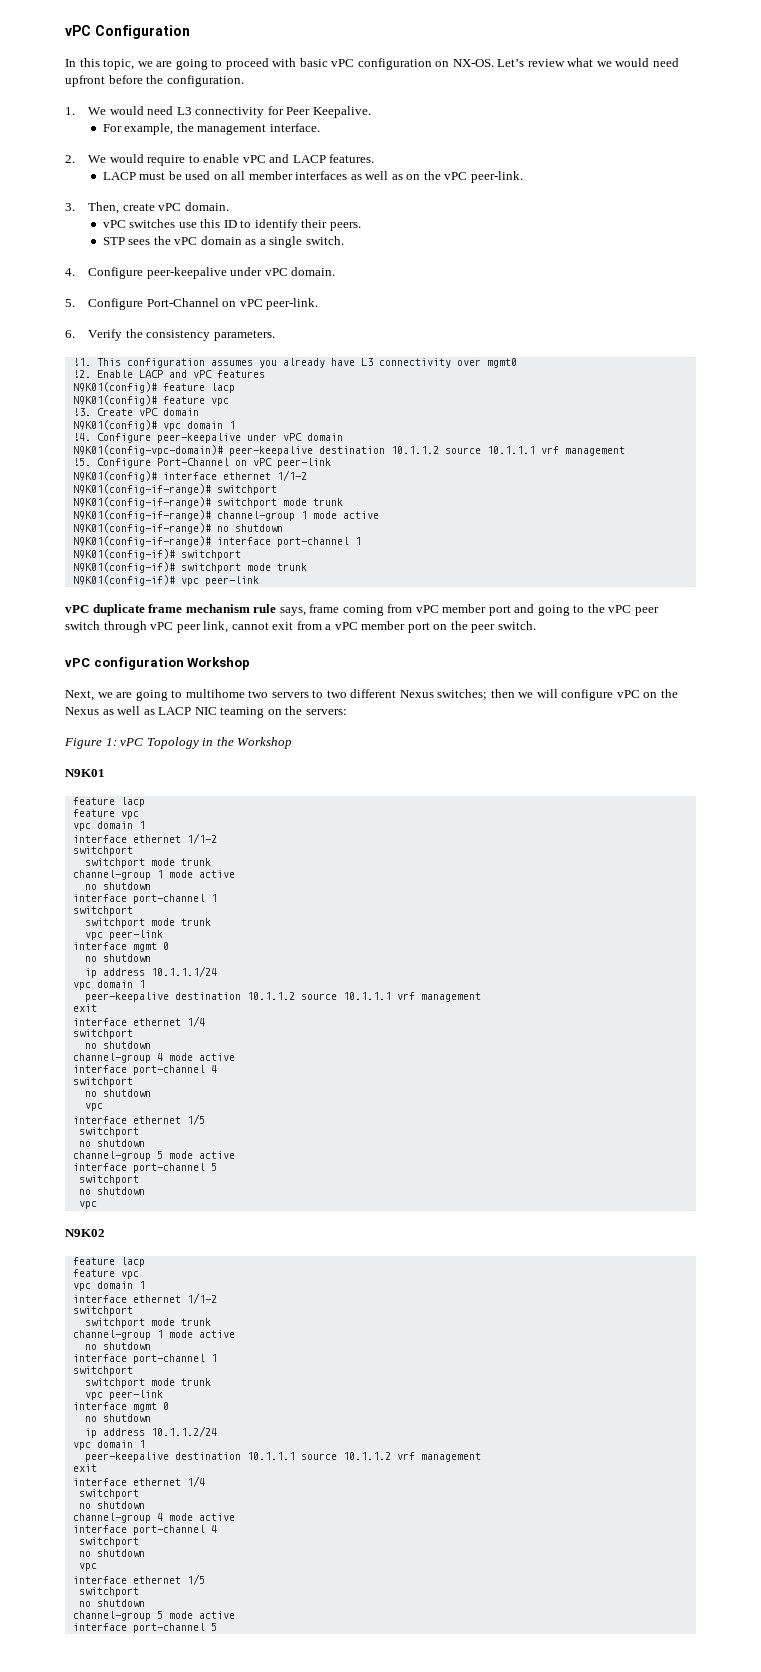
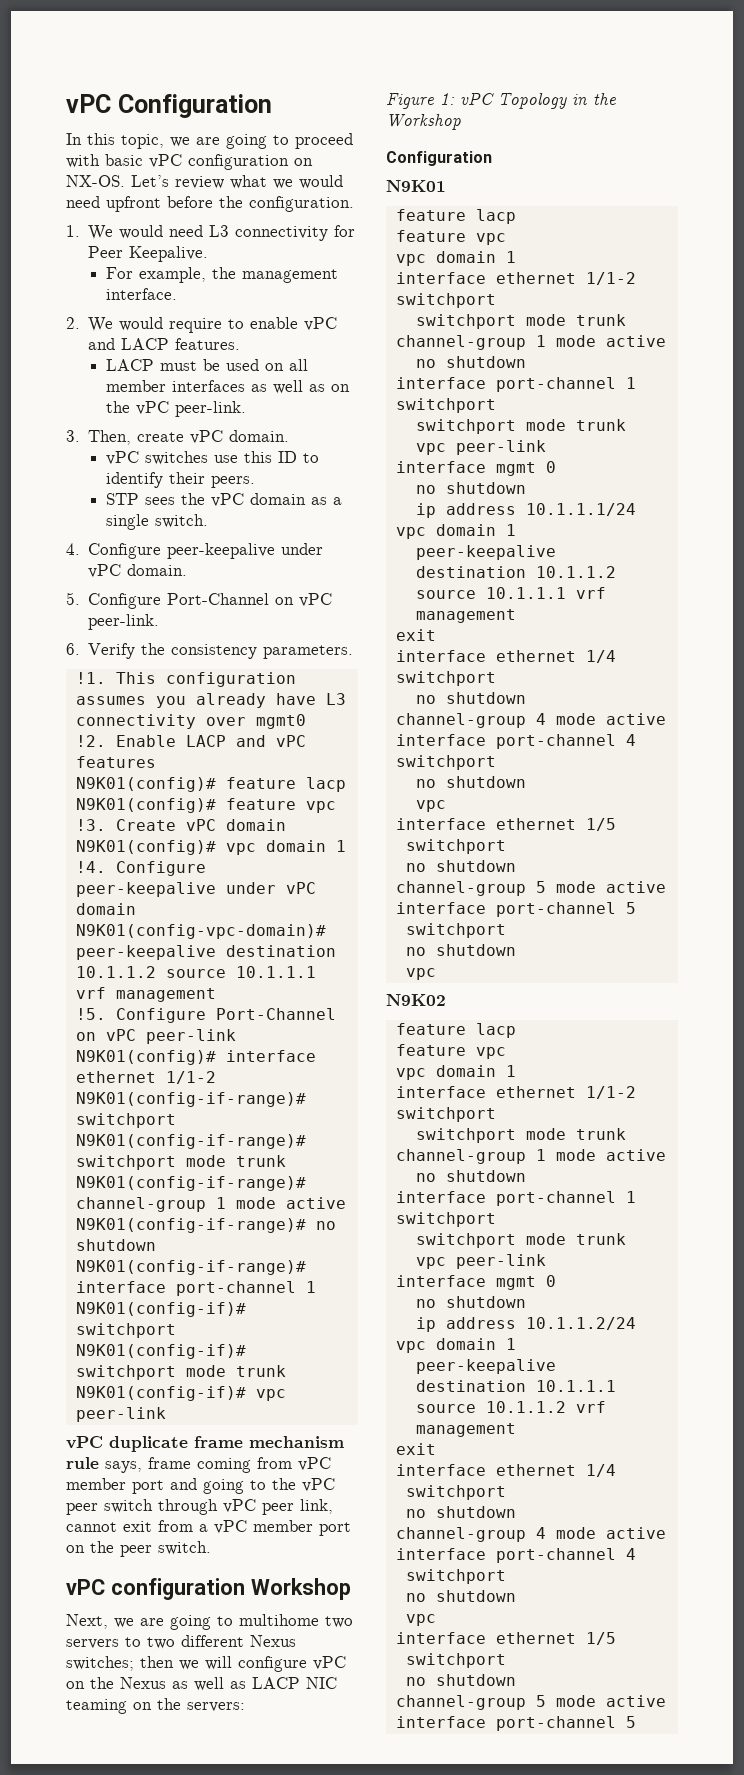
(293, 743) none -> [386,151,492,166] // Configuration

